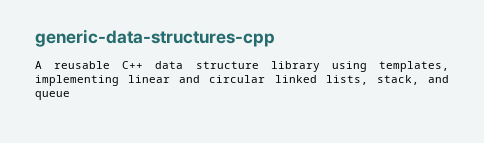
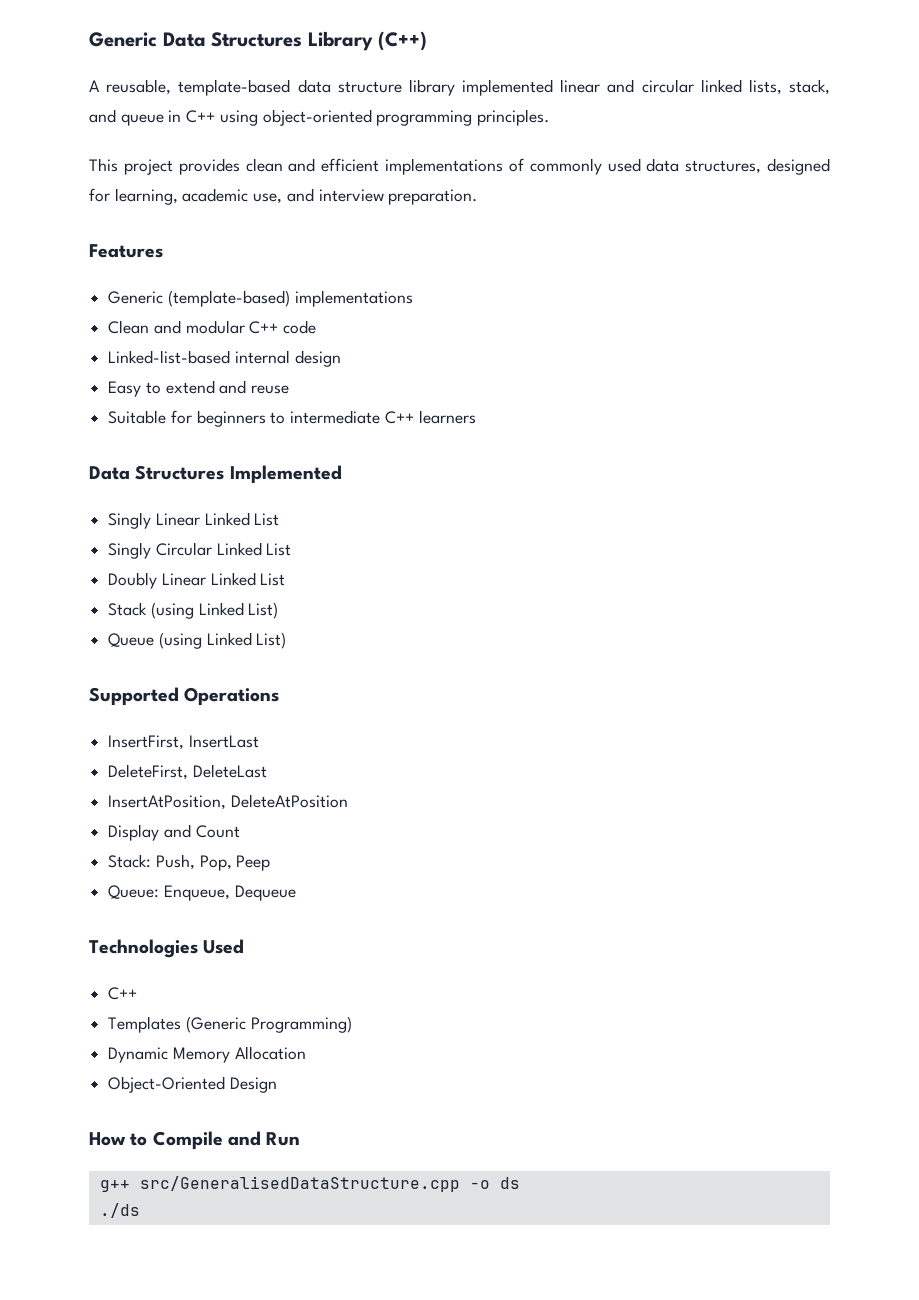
[35,29,275,47] generic-data-structures-cpp -> [89,31,428,51] Generic Data Structures Library (C++)
[54,61,144,69] reusable C++ -> [106,79,291,96] reusable, template-based
[331,61,449,72] [35,75,119,86] using templates, implementing -> [462,79,553,96] implemented
(70, 95) none -> [168,109,550,126] [89,158,831,175] [89,188,478,205] [89,244,163,258] [108,290,413,307] [108,320,317,334] [108,350,341,367] [108,380,290,397] [108,410,476,427] [89,465,342,484] [108,512,280,529] [108,542,292,559] [108,572,286,589] [108,602,279,619] [108,632,287,649] [89,687,280,706] [108,735,259,750] [108,764,267,780] [108,794,348,810] [108,824,240,841] [108,854,271,871] [108,885,296,901] [89,939,245,958] [108,987,138,1000] [108,1016,352,1033] [108,1046,306,1063] [108,1076,277,1093] [89,1131,301,1150] [99,1176,520,1192] [99,1203,140,1218] in C++ using object-oriented programming principles. // This project provides clean and efficient implementations of commonly used data structures, designed for learning, academic use, and interview preparation. // Features // Generic (template-based) implementations // Clean and modular C++ code // Linked-list-based internal design // Easy to extend and reuse // Suitable for beginners to intermediate C++ learners // Data Structures Implemented // Singly Linear Linked List // Singly Circular Linked List // Doubly Linear Linked List // Stack (using Linked List) // Queue (using Linked List) // Supported Operations // InsertFirst, InsertLast // DeleteFirst, DeleteLast // InsertAtPosition, DeleteAtPosition // Display and Count // Stack: Push, Pop, Peep // Queue: Enqueue, Dequeue // Technologies Used // C++ // Templates (Generic Programming) // Dynamic Memory Allocation // Object-Oriented Design // How to Compile and Run // g++ src/GeneralisedDataStructure.cpp -o ds // ./ds

